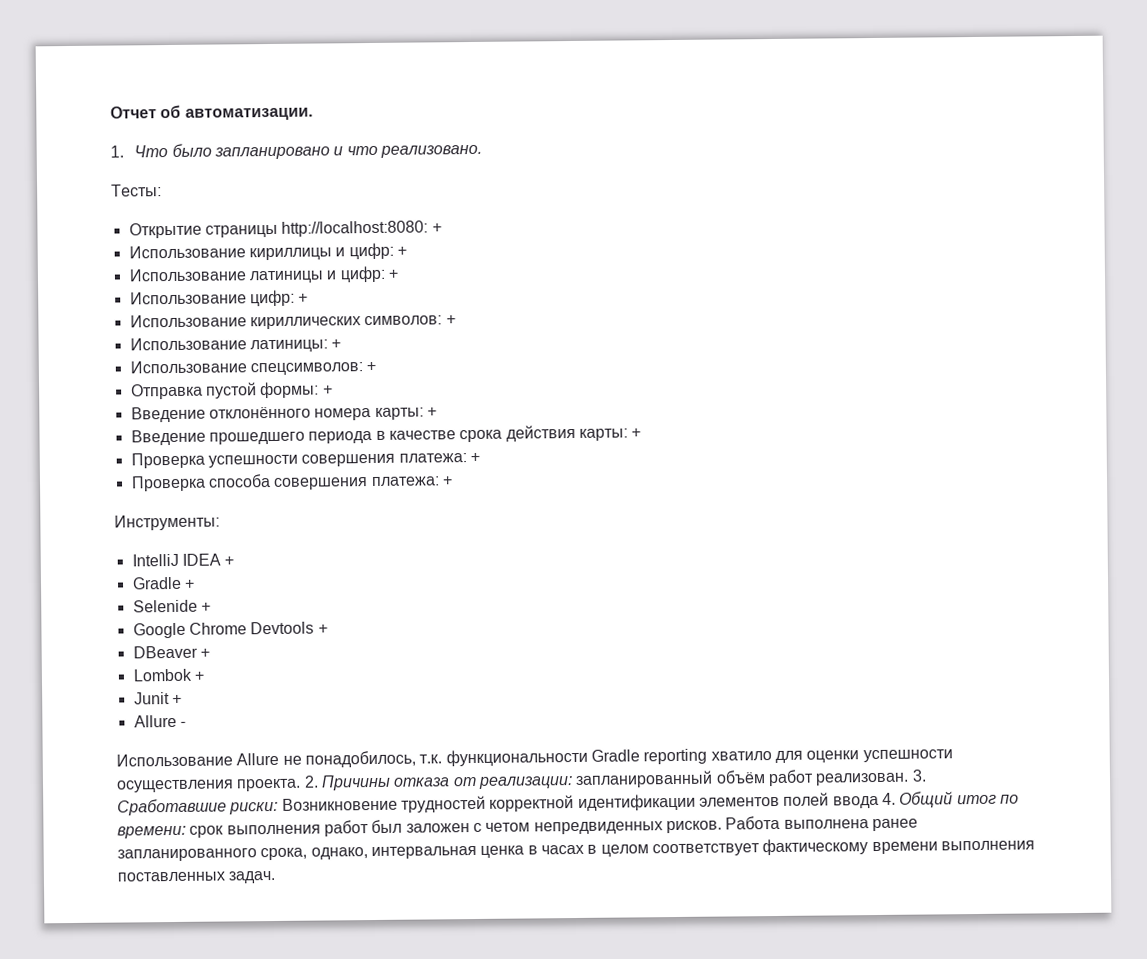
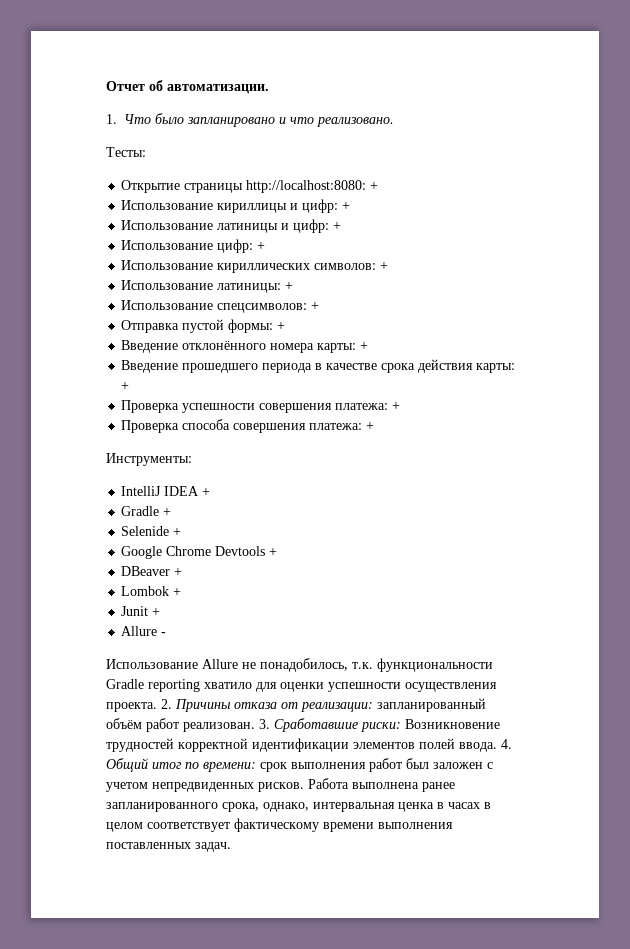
[832,795,879,809] ввода -> [459,742,497,752] ввода.
[485,822,531,832] четом -> [106,782,148,792] учетом

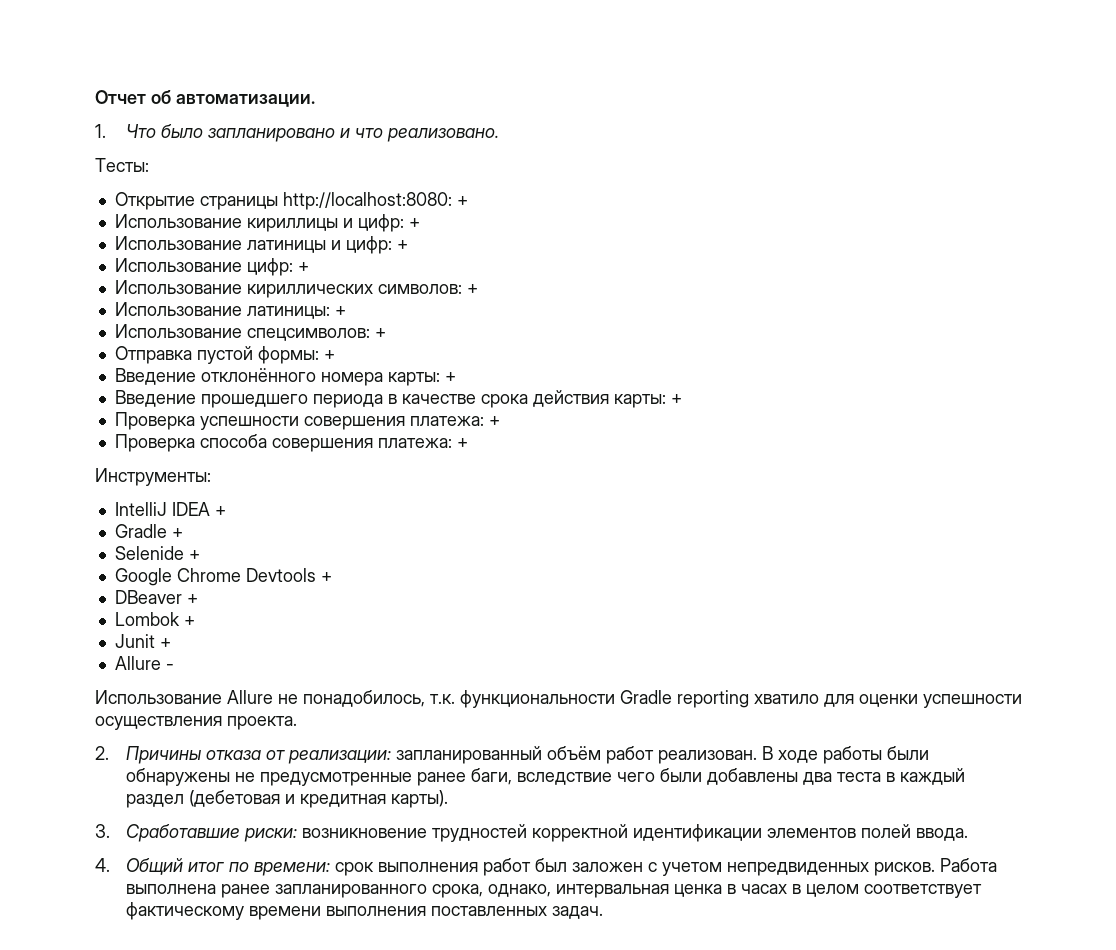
(157, 707) none -> (297, 723) //
(255, 727) none -> [761,746,929,764] [125,768,965,786] [125,790,448,808] В ходе работы были обнаружены не предусмотренные ранее баги, вследствие чего были добавлены два теста в каждый раздел (дебетовая и кредитная карты). //
[405,719,500,729] Возникновение -> [301,828,427,838] возникновение
(497, 747) none -> (968, 834) //

